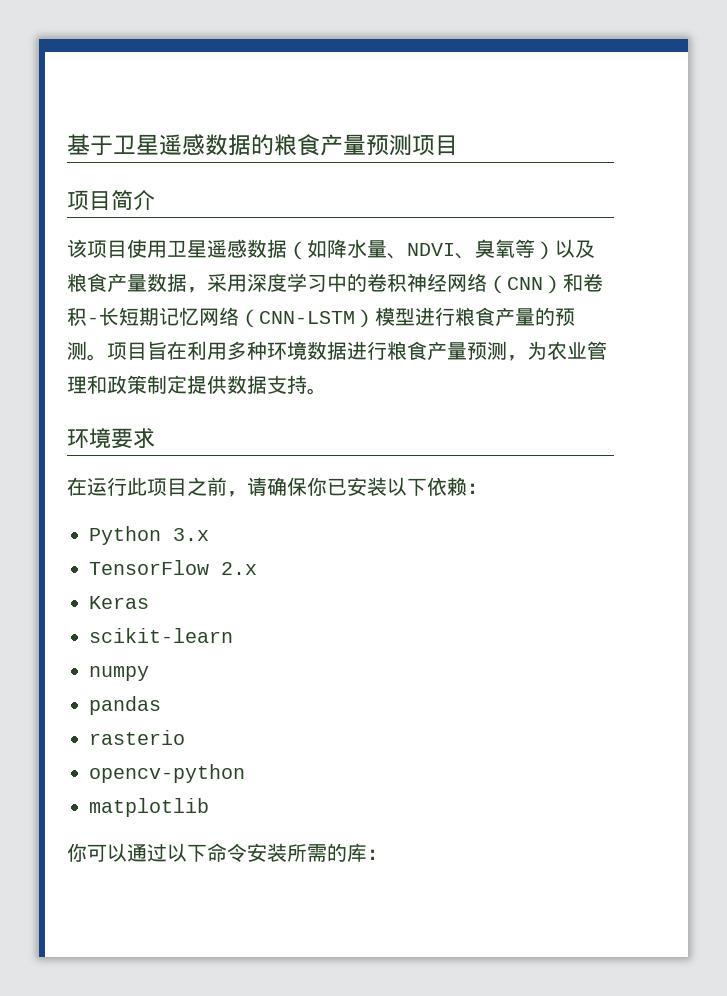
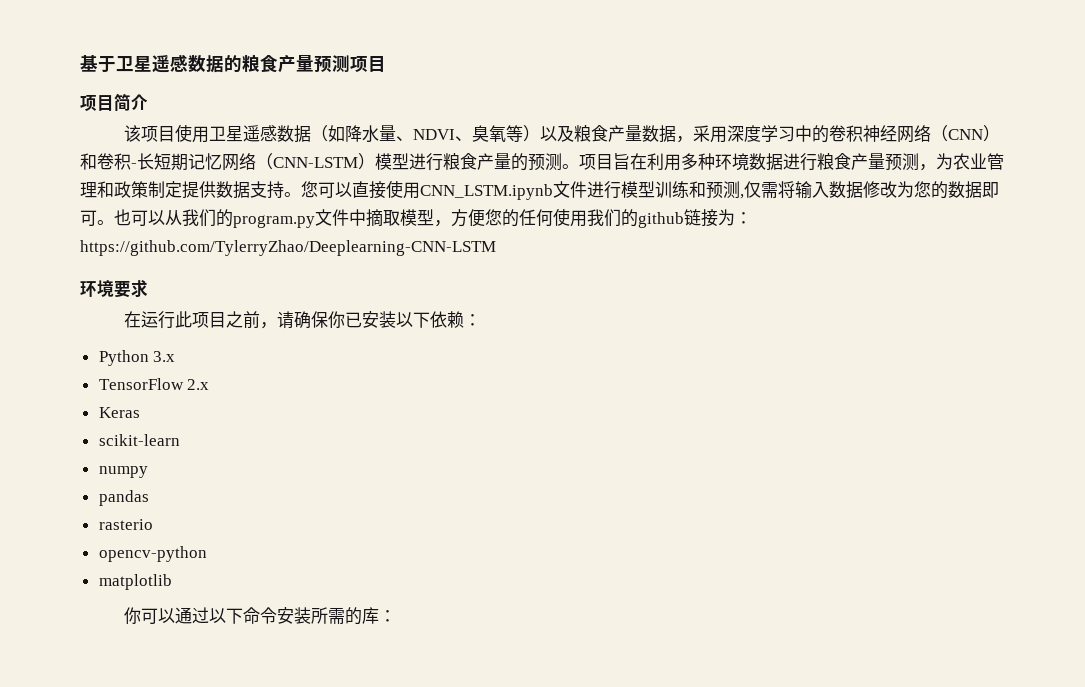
(327, 391) none -> [301,180,999,200] [80,208,752,228] [80,240,496,256] 您可以直接使用CNN_LSTM.ipynb文件进行模型训练和预测,仅需将输入数据修改为您的数据即可。也可以从我们的program.py文件中摘取模型，方便您的任何使用我们的github链接为：https://github.com/TylerryZhao/Deeplearning-CNN-LSTM

